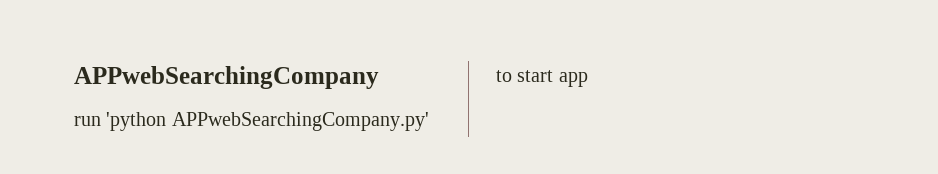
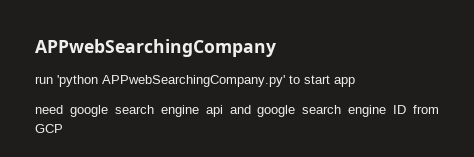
(588, 79) none -> [35,105,439,117] [35,124,63,133] // need google search engine api and google search engine ID from GCP

